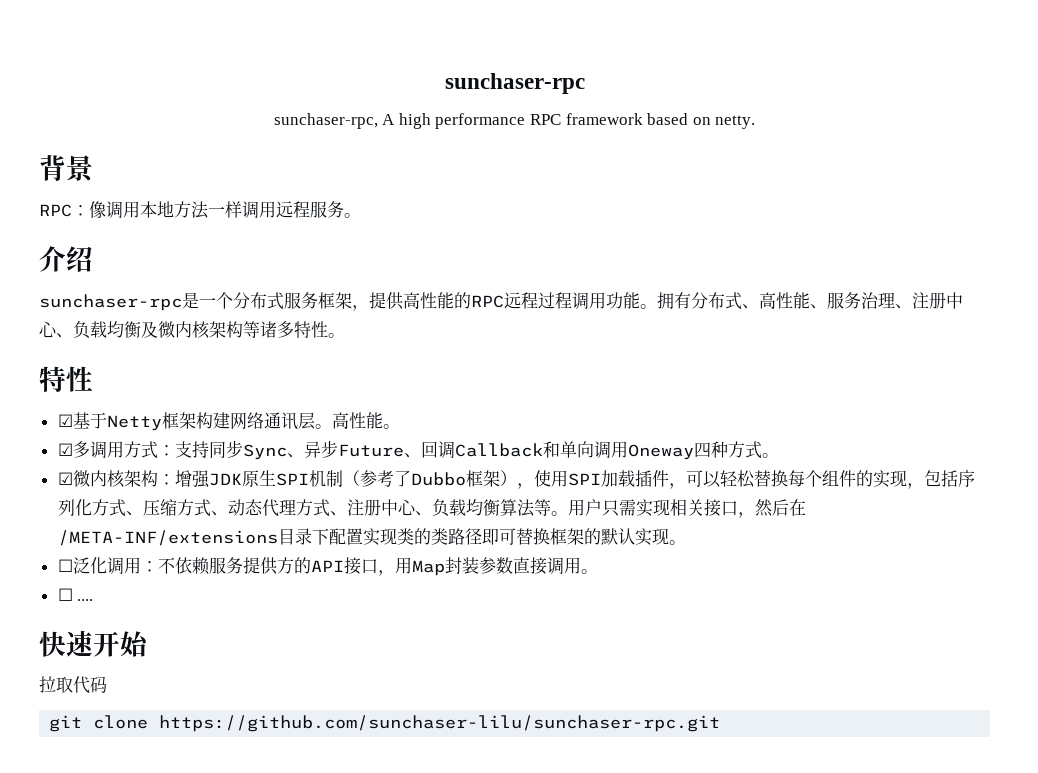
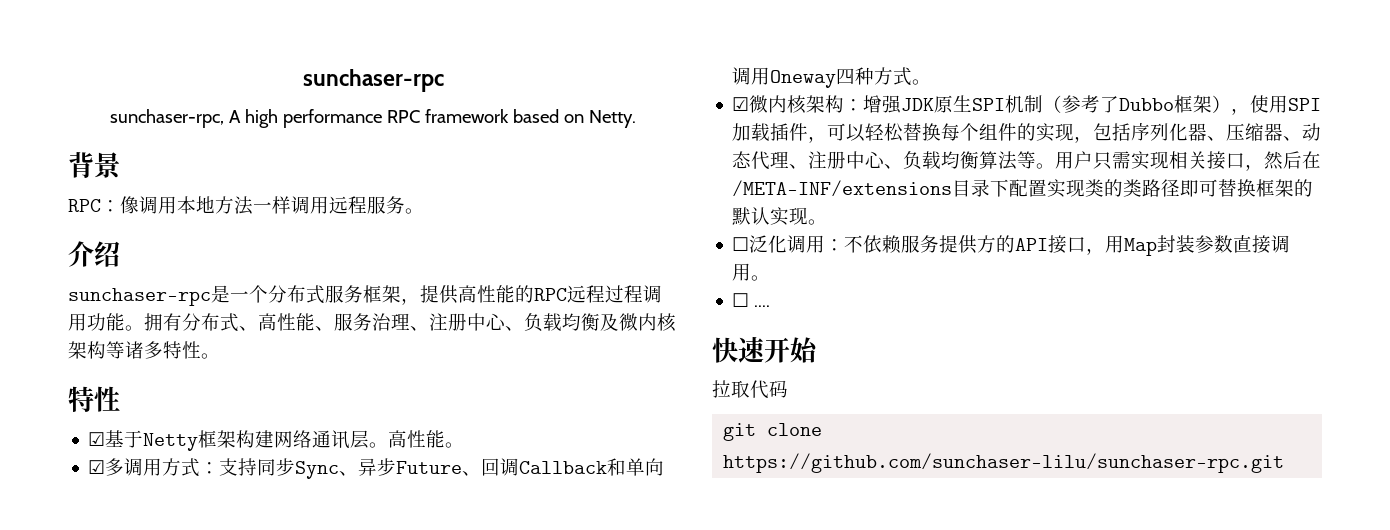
[715,115,756,129] netty. -> [588,110,636,128] Netty.
[91,499,211,517] 方式、压缩方式 -> [1188,123,1284,141] 器、压缩器
[295,499,330,517] 方式 -> (790, 159) none

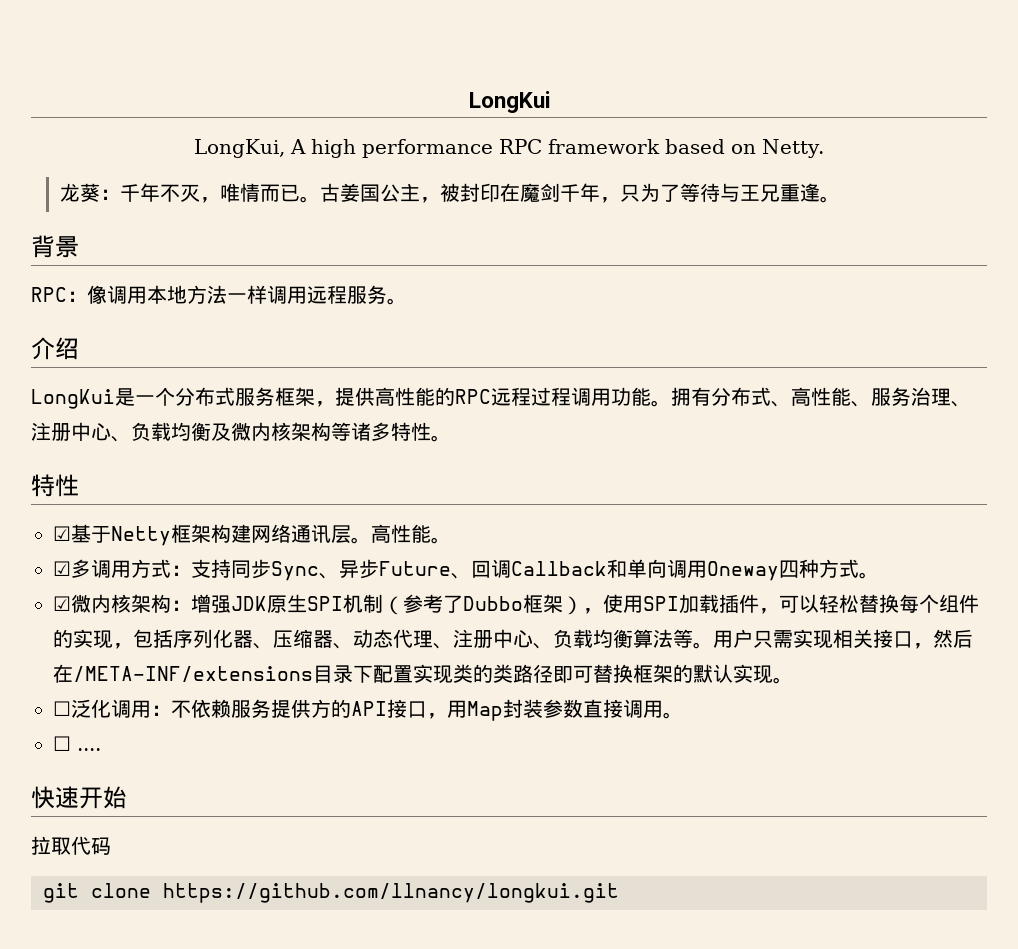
[302,69,444,92] [110,109,225,128] sunchaser-rpc // sunchaser-rpc, -> [468,91,550,113] [193,139,285,158] LongKui // LongKui,
(636, 119) none -> [60,183,841,203] // 龙葵：千年不灭，唯情而已。古姜国公主，被封印在魔剑千年，只为了等待与王兄重逢。
[68,288,211,306] sunchaser-rpc -> [31,389,115,409] LongKui
[723,453,1285,473] https://github.com/sunchaser-lilu/sunchaser-rpc.git -> [163,883,619,903] https://github.com/llnancy/longkui.git

